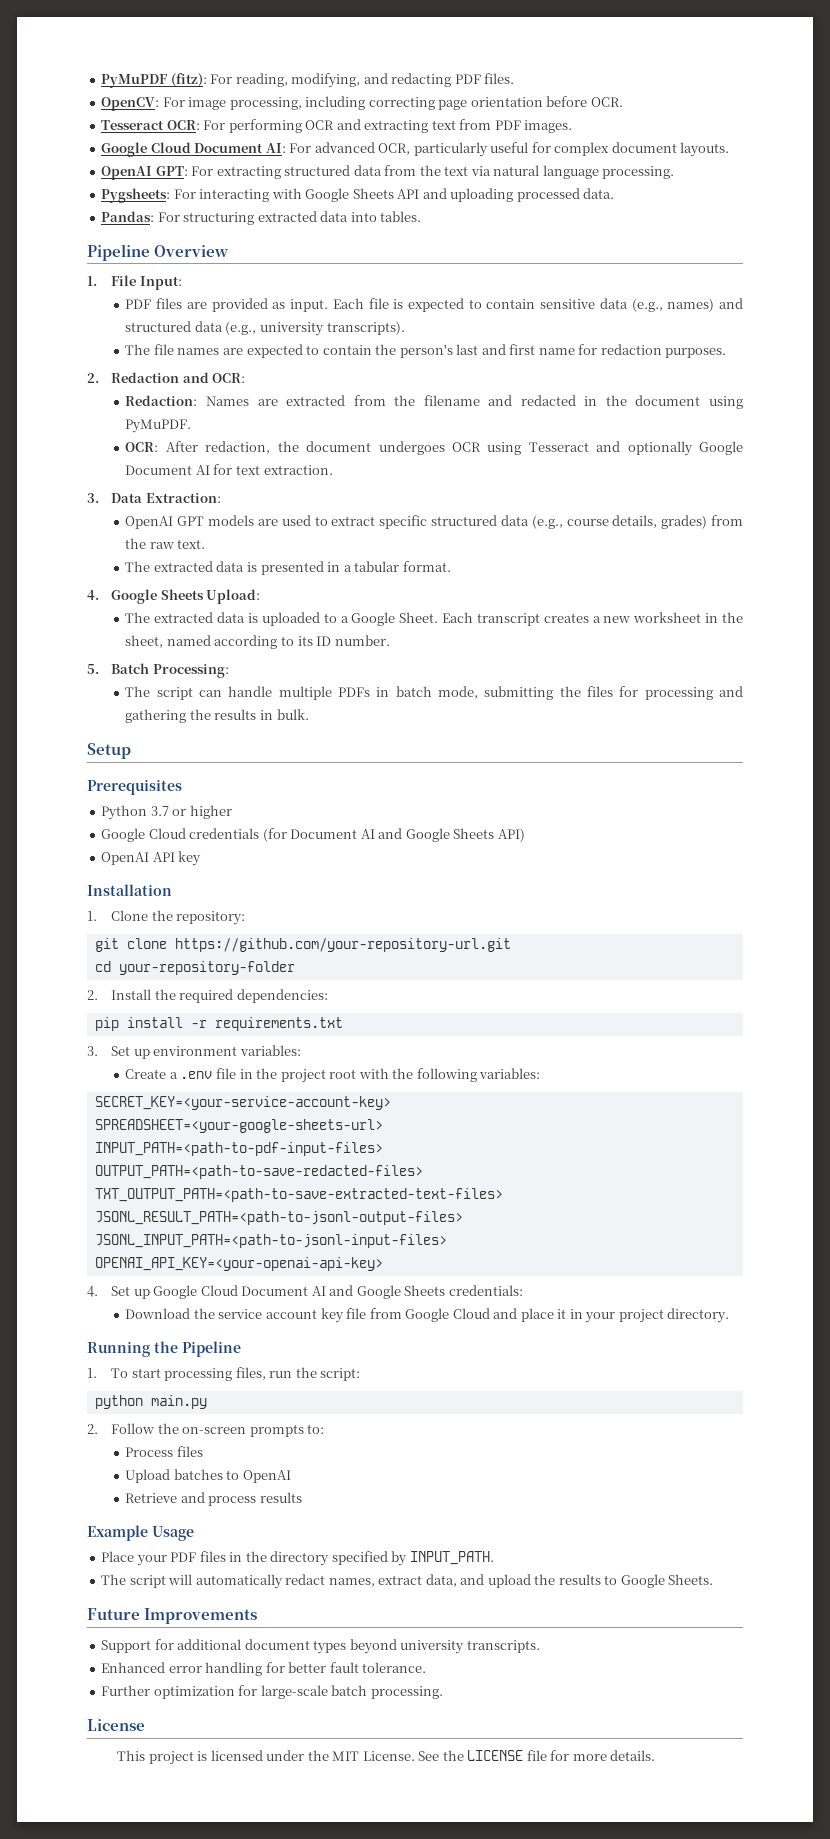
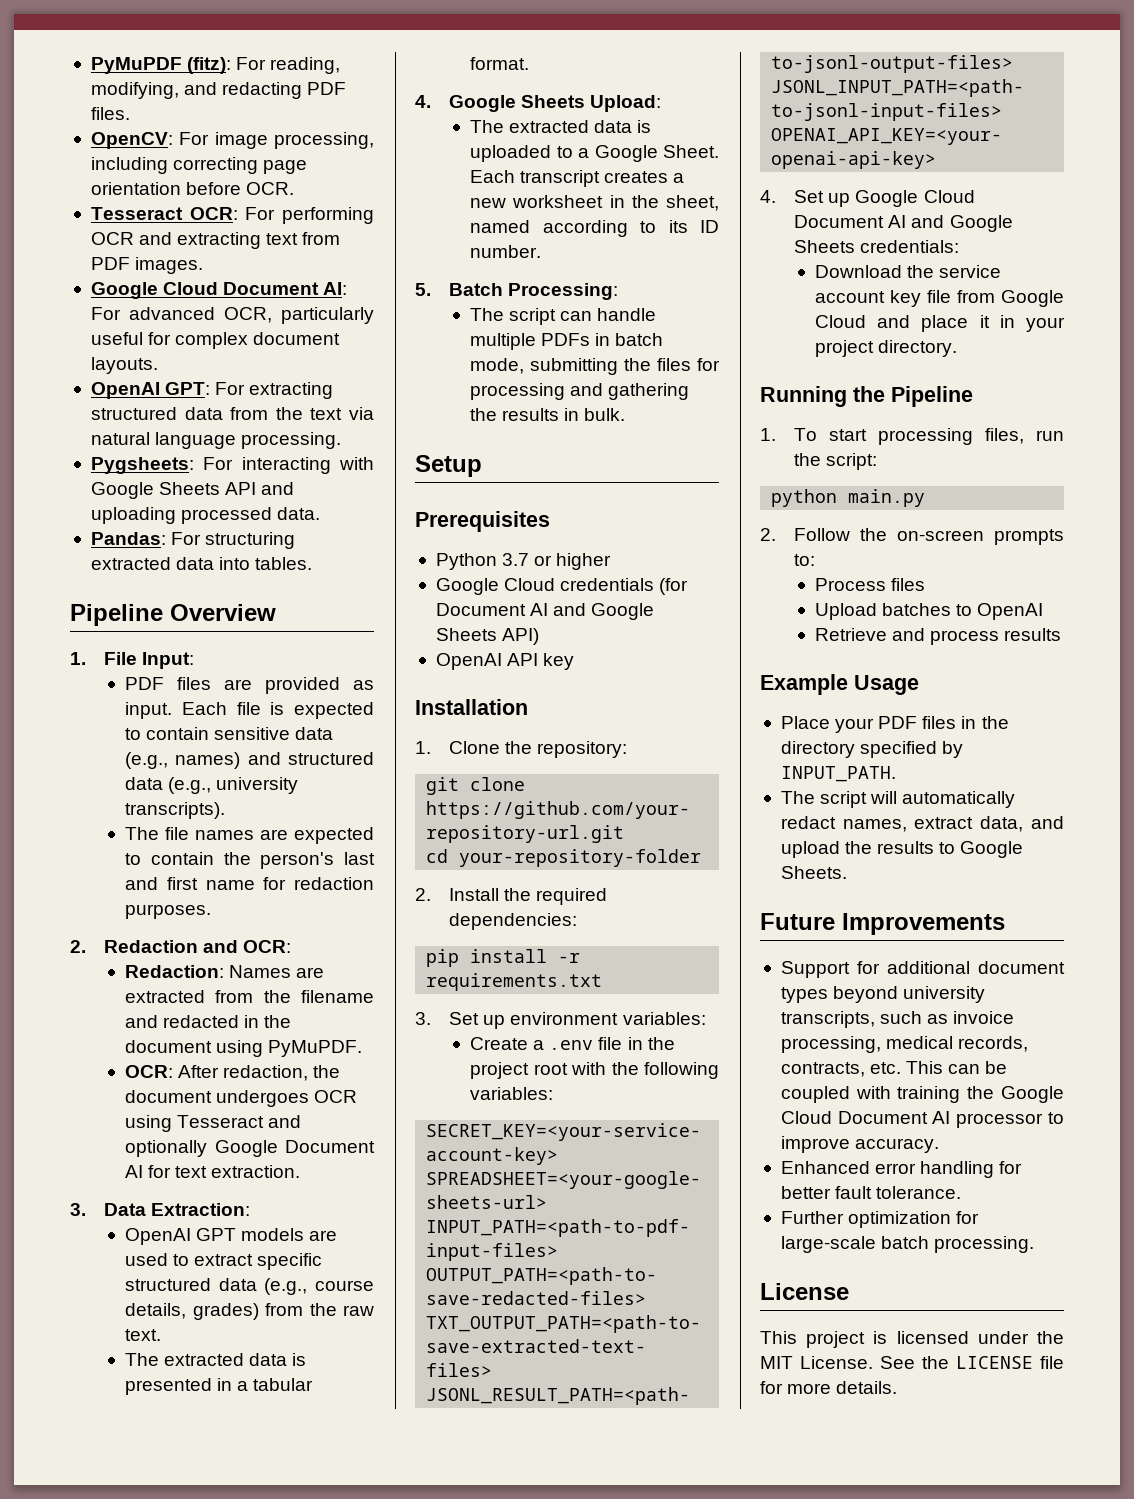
[466,1640,540,1653] transcripts. -> [780,1011,1015,1028] [780,1036,1029,1053] [780,1061,1008,1077] [780,1086,1064,1103] [780,1111,1064,1128] [780,1136,940,1153] transcripts, such as invoice processing, medical records, contracts, etc. This can be coupled with training the Google Cloud Document AI processor to improve accuracy.

